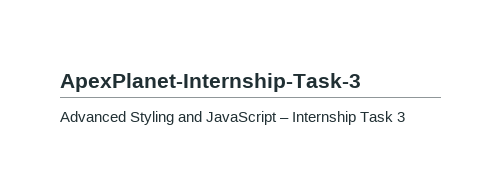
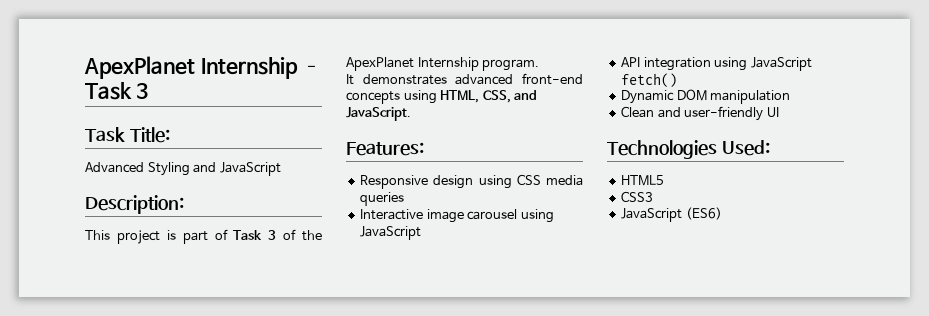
[60,73,361,92] [60,111,406,125] ApexPlanet-Internship-Task-3 // Advanced Styling and JavaScript – Internship Task 3 -> [84,56,322,79] [85,82,149,100] [85,127,170,143] [85,162,281,176] [85,195,184,214] [85,229,322,244] [346,57,540,71] [346,73,583,85] [346,90,538,104] [346,107,411,121] [346,142,424,156] [360,174,583,189] [360,192,405,206] [360,209,554,223] [360,226,422,240] [621,57,812,71] [621,73,678,87] [621,89,791,104] [621,106,779,121] [607,140,770,159] [621,175,665,186] [621,191,654,202] [621,207,722,222] ApexPlanet Internship – Task 3 // Task Title: // Advanced Styling and JavaScript // Description: // This project is part of Task 3 of the ApexPlanet Internship program. // It demonstrates advanced front-end concepts using HTML, CSS, and JavaScript. // Features: // Responsive design using CSS media queries // Interactive image carousel using JavaScript // API integration using JavaScript fetch() // Dynamic DOM manipulation // Clean and user-friendly UI // Technologies Used: // HTML5 // CSS3 // JavaScript (ES6)

